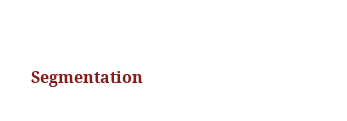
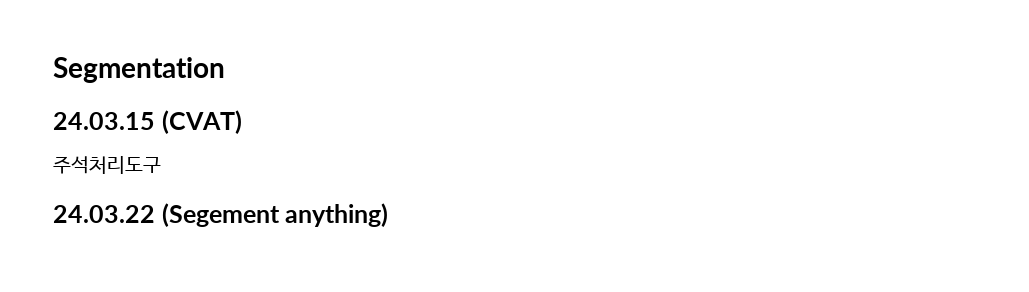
(143, 79) none -> [53,110,242,134] [53,156,161,174] [53,203,389,227] // 24.03.15 (CVAT) // 주석처리도구 // 24.03.22 (Segement anything)

